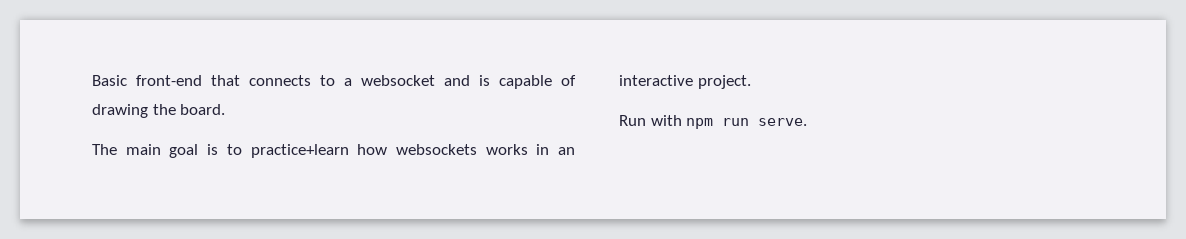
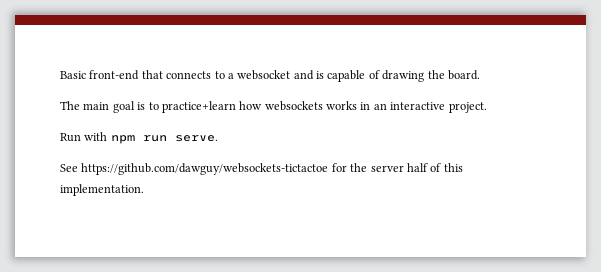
(808, 122) none -> [60,163,463,175] [60,184,144,196] // See https://github.com/dawguy/websockets-tictactoe for the server half of this implementation.

